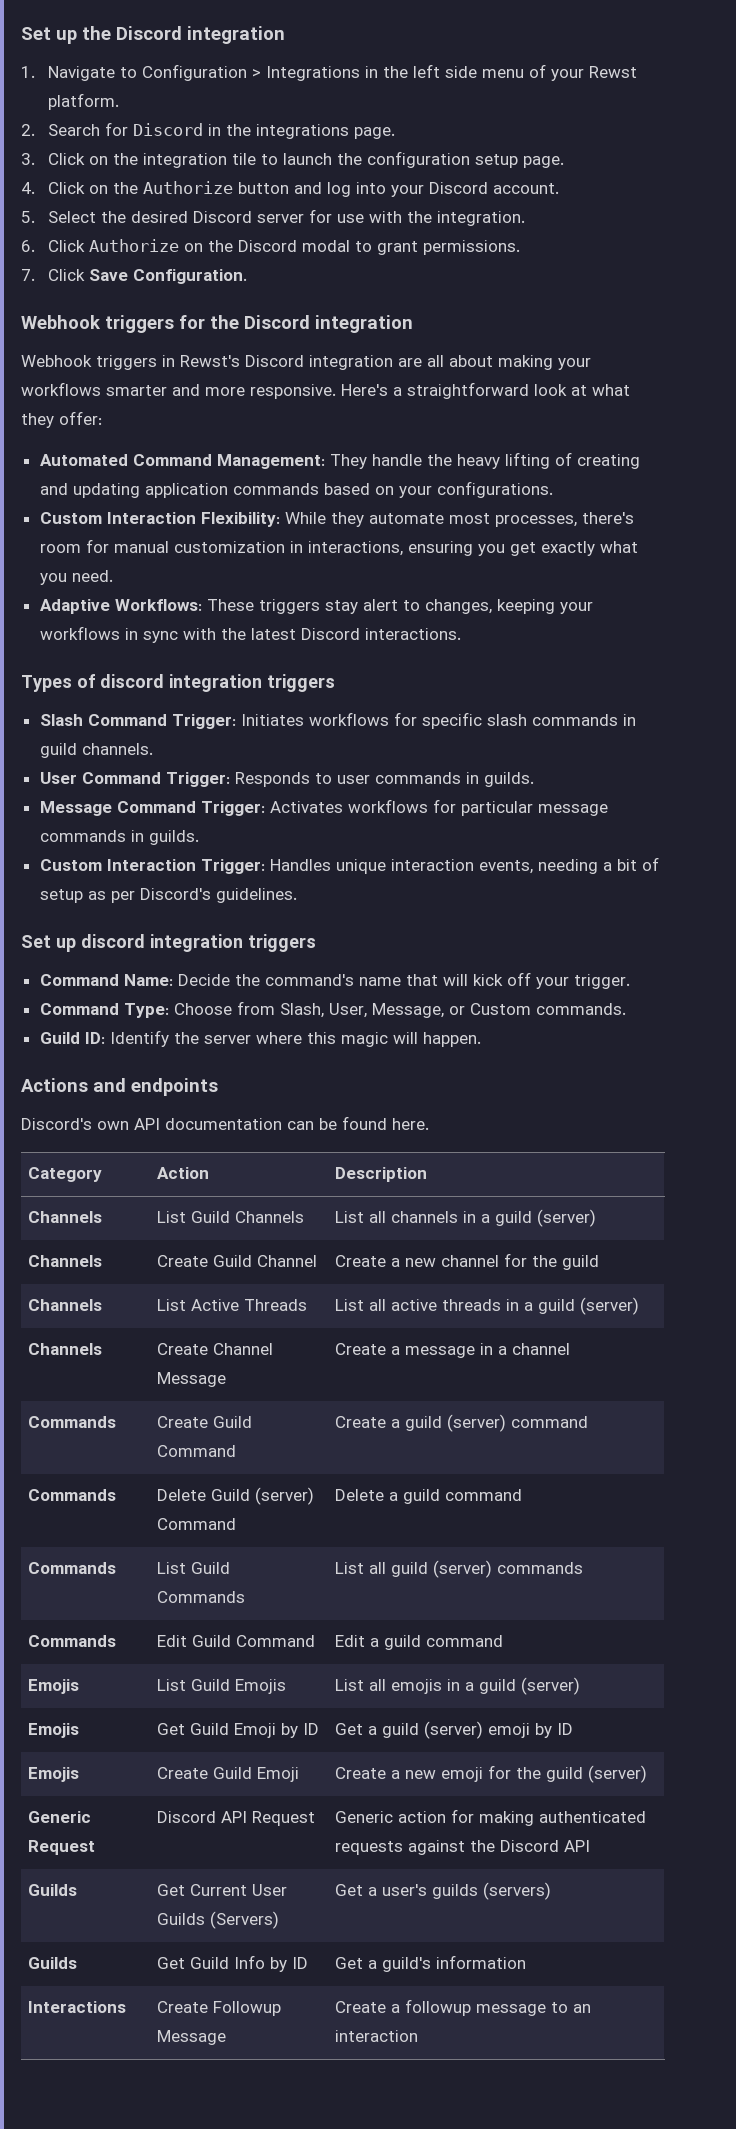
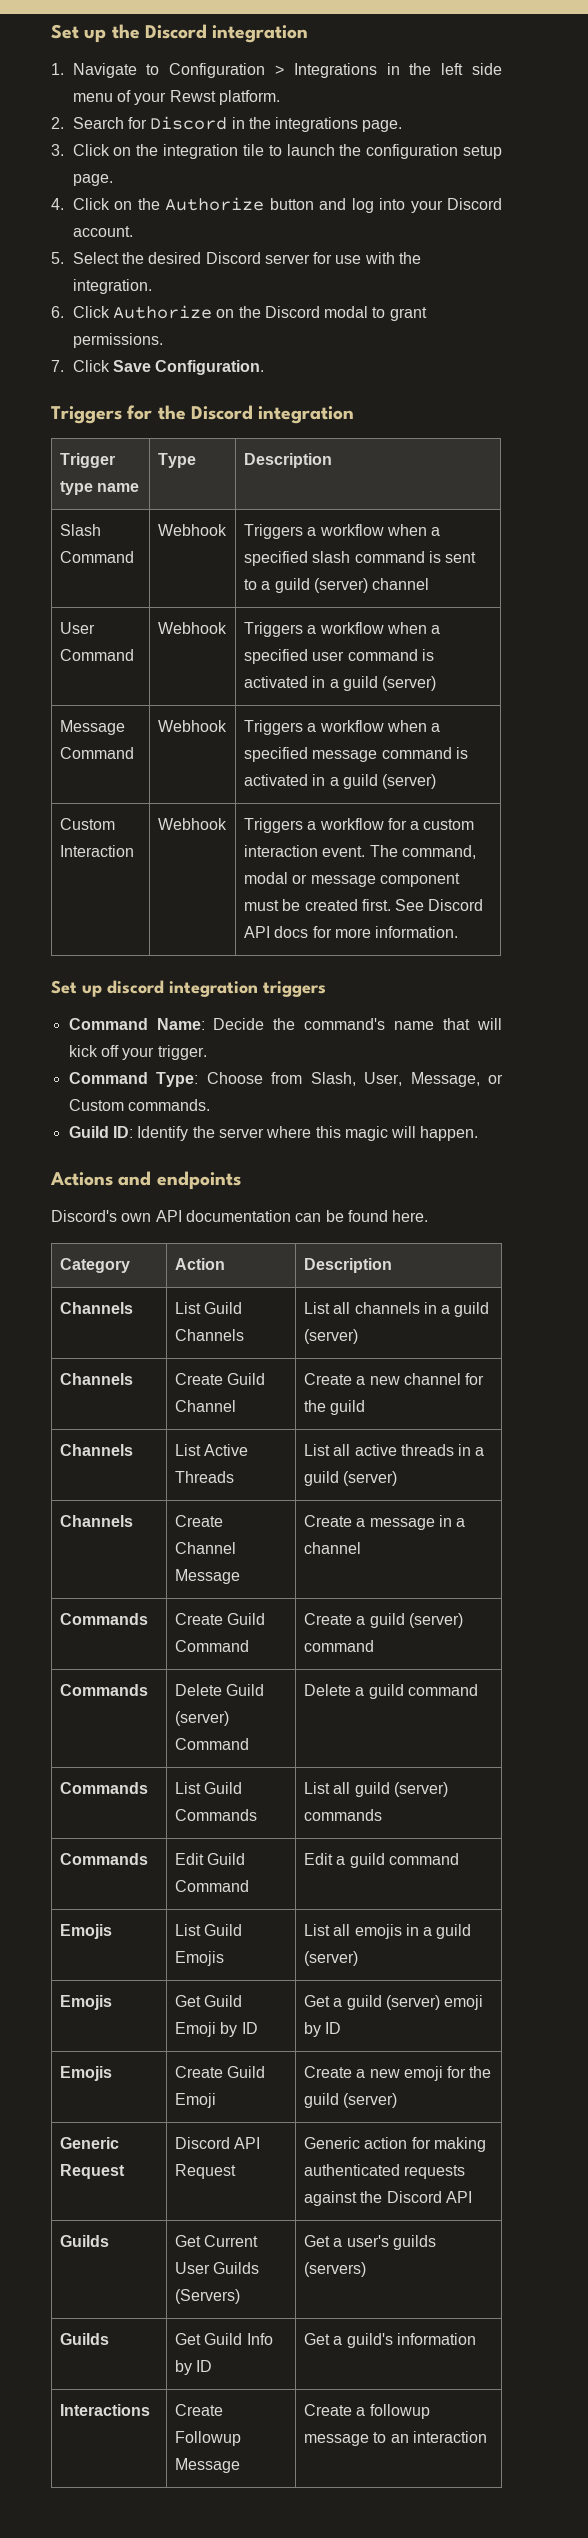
[21,315,174,333] Webhook triggers -> [51,406,122,424] Triggers
[21,355,591,370] [21,382,630,399] [21,411,102,428] [39,452,640,469] [39,481,553,498] [39,512,634,527] [39,539,638,556] [39,570,113,585] [39,599,593,614] [39,626,461,643] [21,674,335,692] [39,712,636,729] [39,743,153,758] [39,772,534,787] [39,799,608,816] [39,830,199,845] [39,857,659,874] [39,888,297,903] // Webhook triggers in Rewst's Discord integration are all about making your workflows smarter and more responsive. Here's a straightforward look at what they offer: // Automated Command Management: They handle the heavy lifting of creating and updating application commands based on your configurations. // Custom Interaction Flexibility: While they automate most processes, there's room for manual customization in interactions, ensuring you get exactly what you need. // Adaptive Workflows: These triggers stay alert to changes, keeping your workflows in sync with the latest Discord interactions. // Types of discord integration triggers // Slash Command Trigger: Initiates workflows for specific slash commands in guild channels. // User Command Trigger: Responds to user commands in guilds. // Message Command Trigger: Activates workflows for particular message commands in guilds. // Custom Interaction Trigger: Handles unique interaction events, needing a bit of setup as per Discord's guidelines. -> [59,453,115,468] [59,481,140,495] [157,453,196,468] [243,453,332,468] [59,524,101,536] [59,551,134,563] [157,524,227,536] [243,524,441,539] [243,551,477,566] [243,578,430,593] [59,622,95,634] [59,649,134,661] [157,622,227,634] [243,622,441,637] [243,649,434,664] [243,676,437,691] [59,720,125,735] [59,747,134,759] [157,720,227,732] [243,720,441,735] [243,747,468,762] [243,774,437,789] [59,818,115,830] [59,845,134,857] [157,818,227,830] [243,818,475,833] [243,845,476,859] [243,872,460,887] [243,899,484,911] [243,926,459,938] // Trigger type name | Type | Description // Slash Command | Webhook | Triggers a workflow when a specified slash command is sent to a guild (server) channel // User Command | Webhook | Triggers a workflow when a specified user command is activated in a guild (server) // Message Command | Webhook | Triggers a workflow when a specified message command is activated in a guild (server) // Custom Interaction | Webhook | Triggers a workflow for a custom interaction event. The command, modal or message component must be created first. See Discord API docs for more information.

